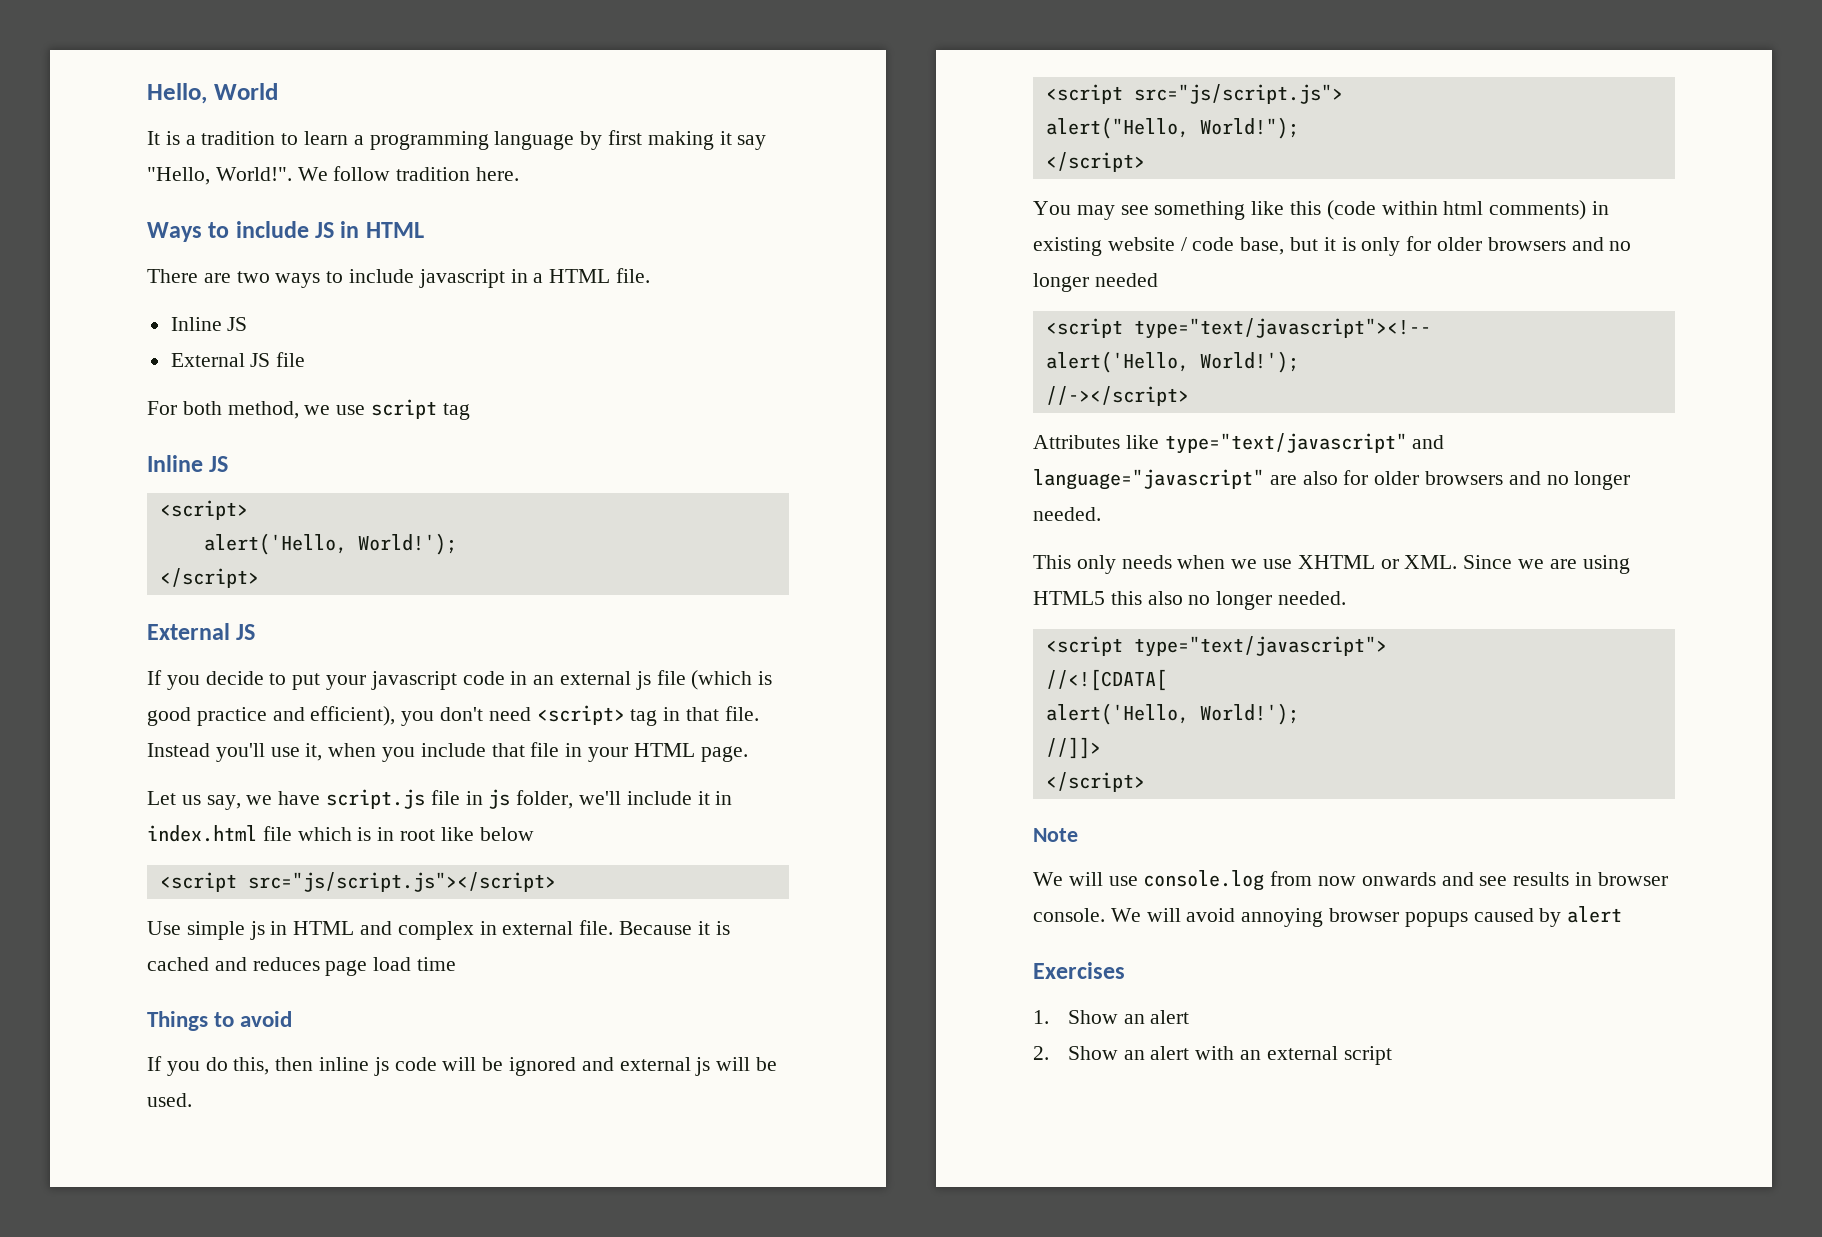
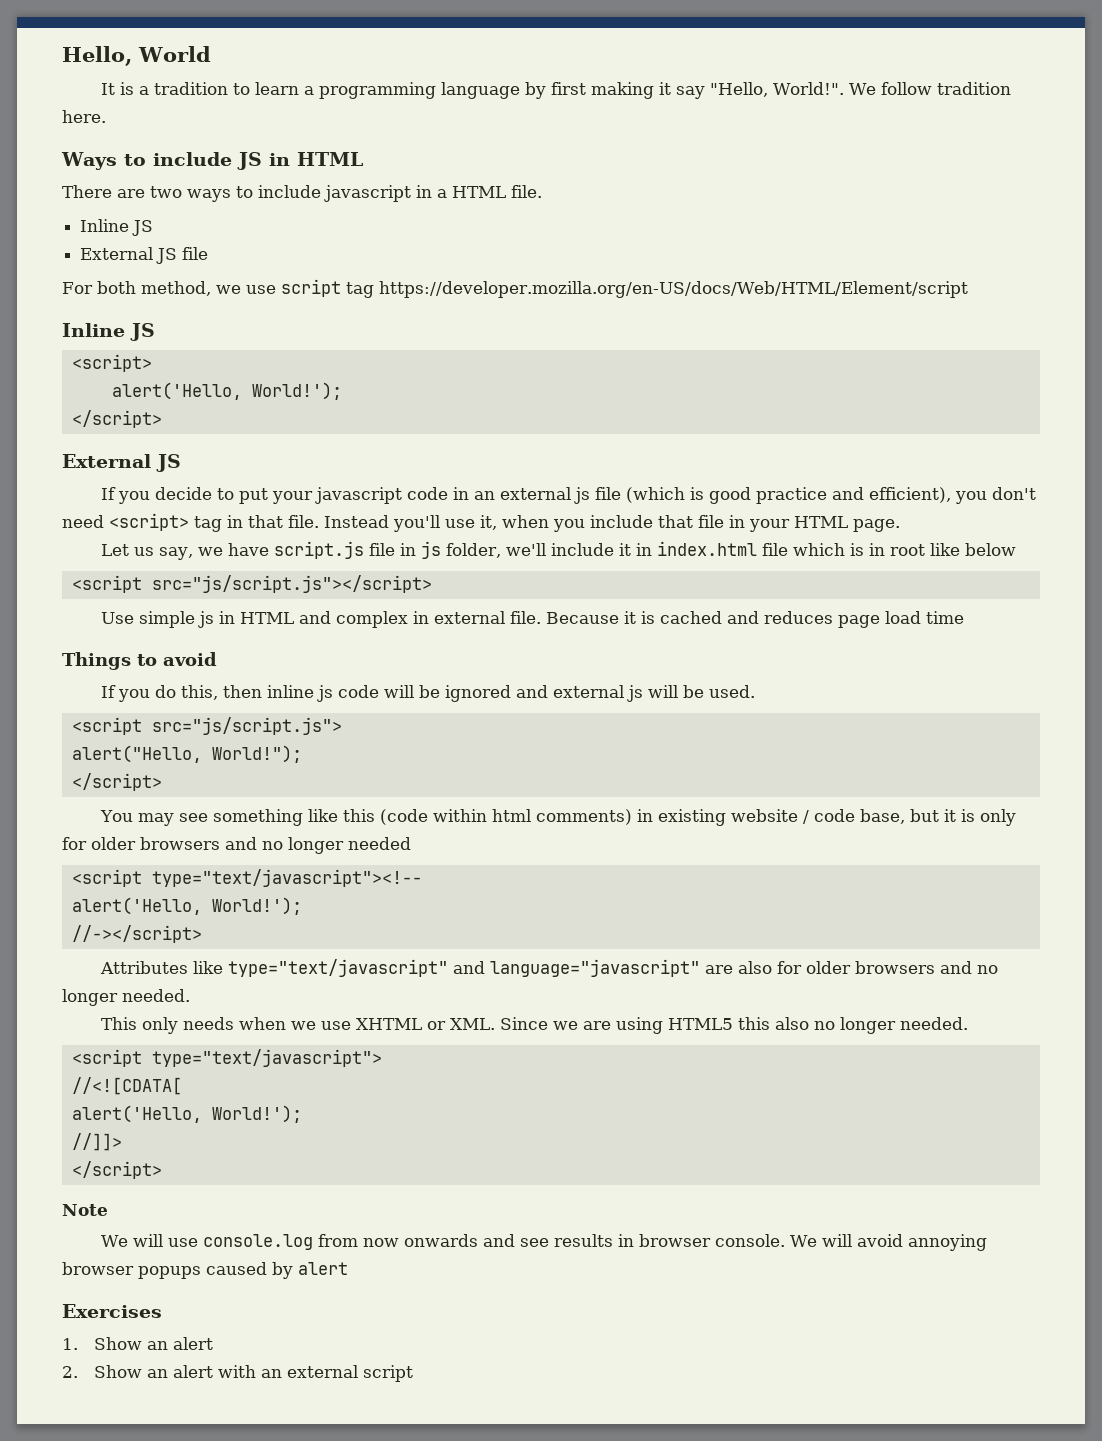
(470, 411) none -> [378,281,968,298] https://developer.mozilla.org/en-US/docs/Web/HTML/Element/script

